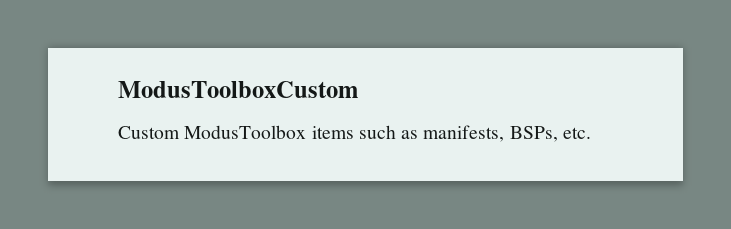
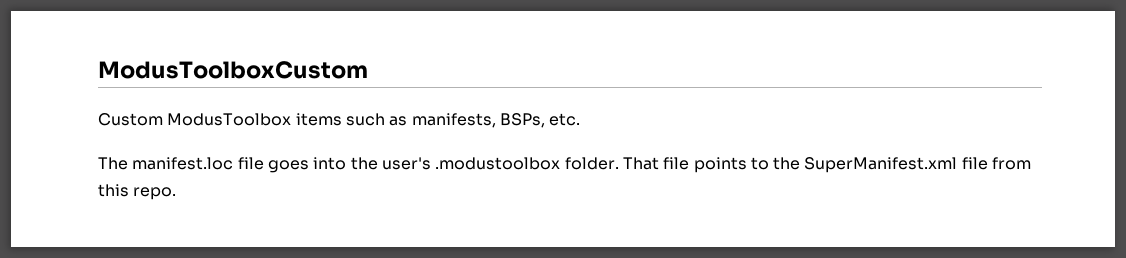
(591, 133) none -> [98,157,1032,173] [98,184,177,200] // The manifest.loc file goes into the user's .modustoolbox folder. That file points to the SuperManifest.xml file from this repo.

